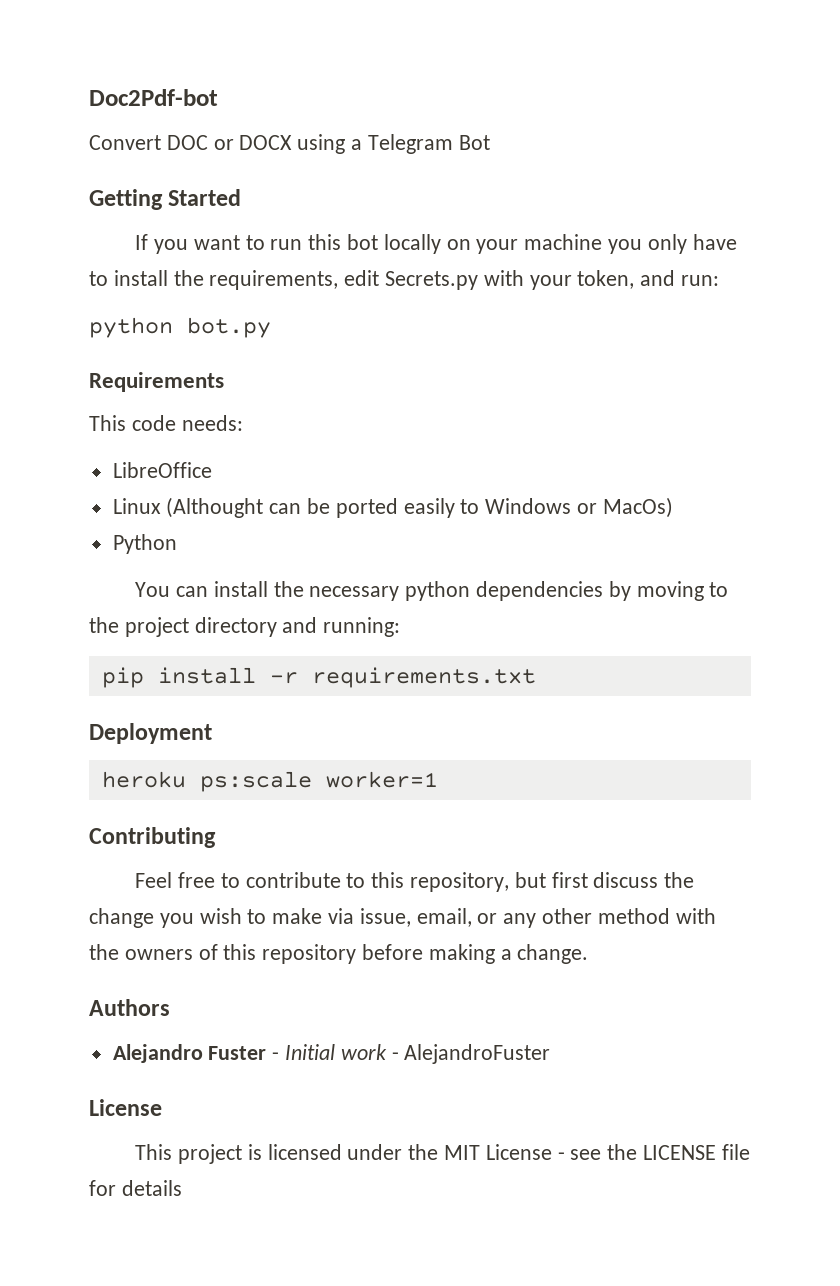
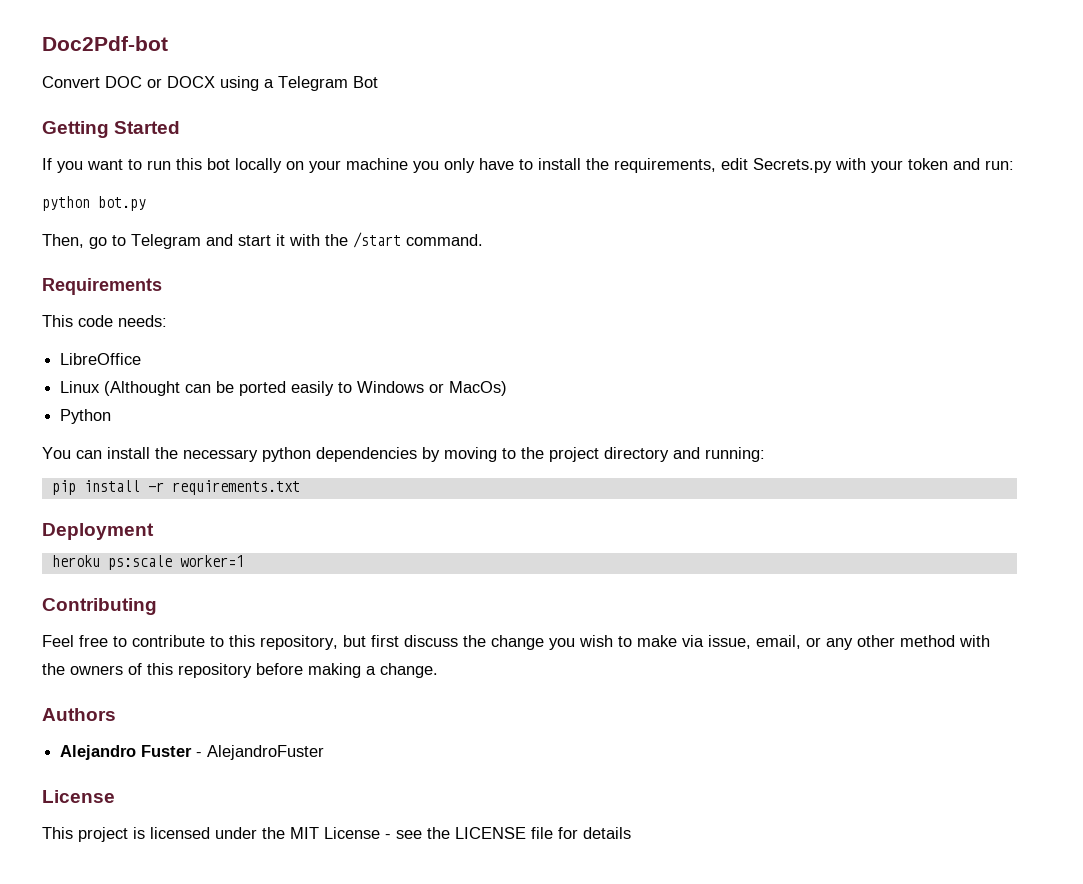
[577,270,635,289] token, -> [908,158,948,170] token
(271, 327) none -> [42,232,483,249] // Then, go to Telegram and start it with the /start command.
[285,1044,399,1060] Initial work - -> (203, 754) none

